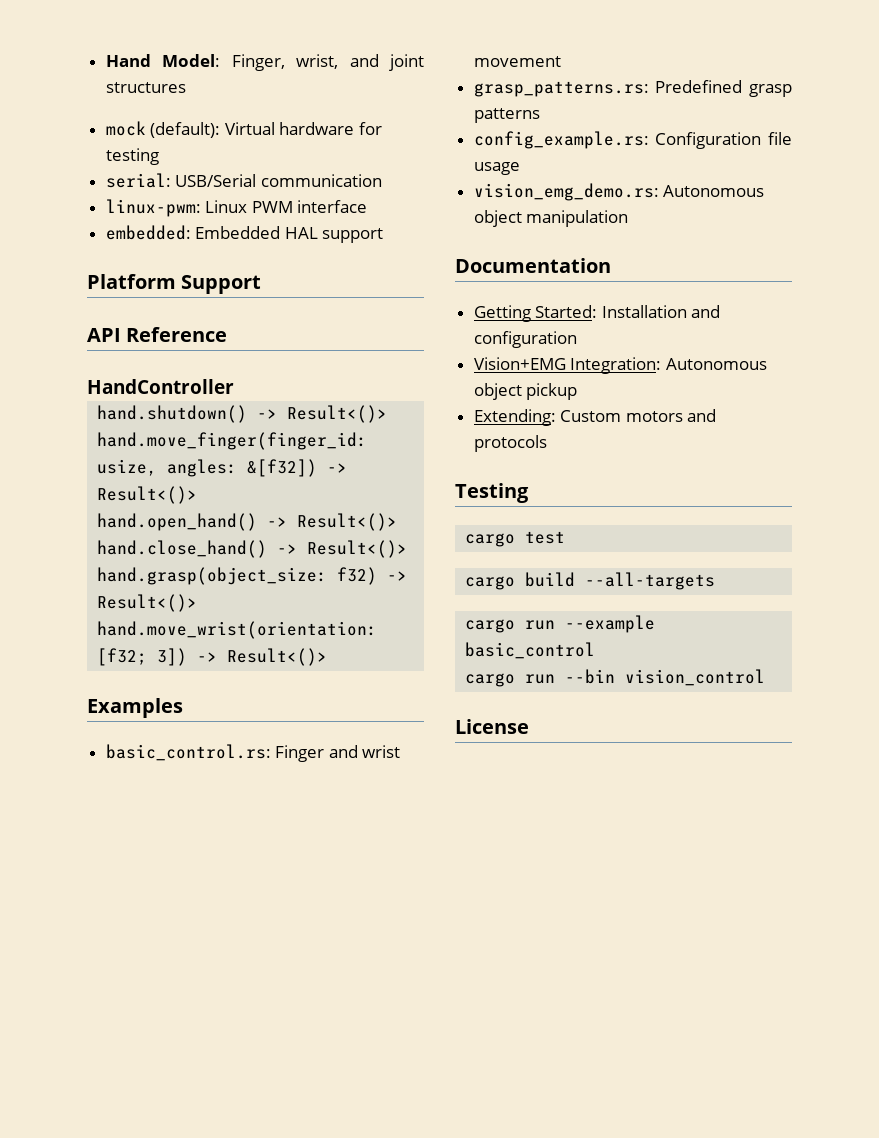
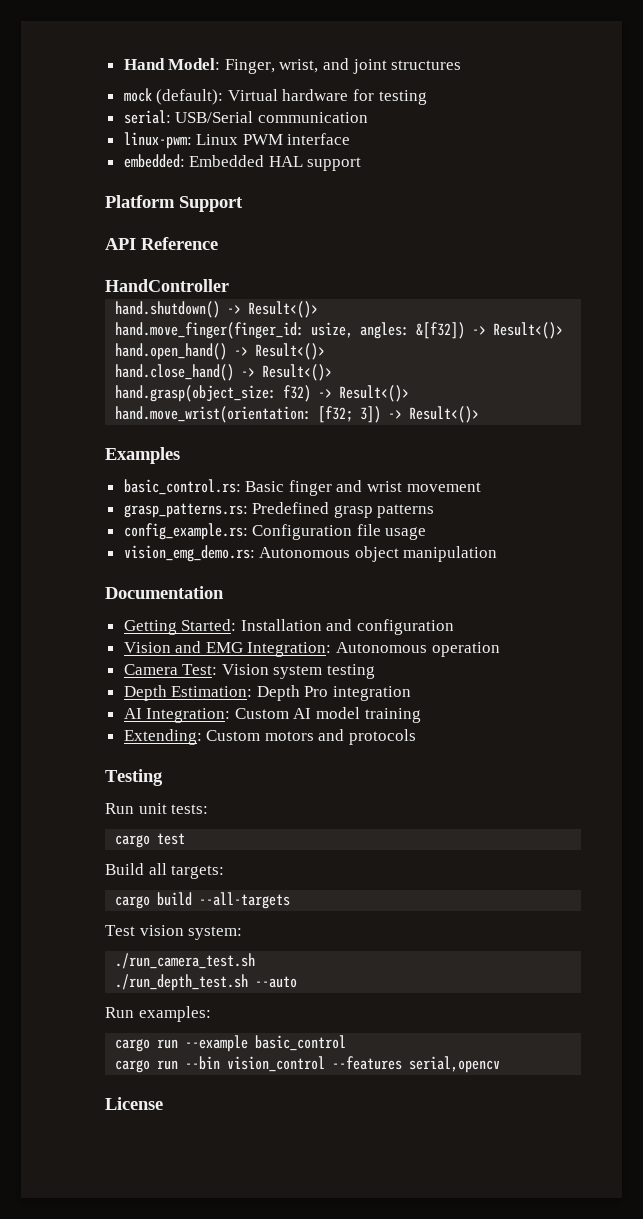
[275,745,325,762] Finger -> [245,480,332,496] Basic finger
[473,357,767,374] [473,383,578,400] Vision+EMG Integration: Autonomous object pickup -> [123,641,500,657] [123,664,376,679] [123,685,412,701] [123,707,421,723] Vision and EMG Integration: Autonomous operation // Camera Test: Vision system testing // Depth Estimation: Depth Pro integration // AI Integration: Custom AI model training
(529, 493) none -> [105,803,209,814] // Run unit tests:
(566, 537) none -> [105,863,225,879] // Build all targets:
(716, 581) none -> [105,925,243,940] [115,953,256,969] [115,974,298,991] [105,1006,211,1022] // Test vision system: // ./run_camera_test.sh // ./run_depth_test.sh --auto // Run examples:
(766, 677) none -> [332,1056,501,1073] --features serial,opencv

